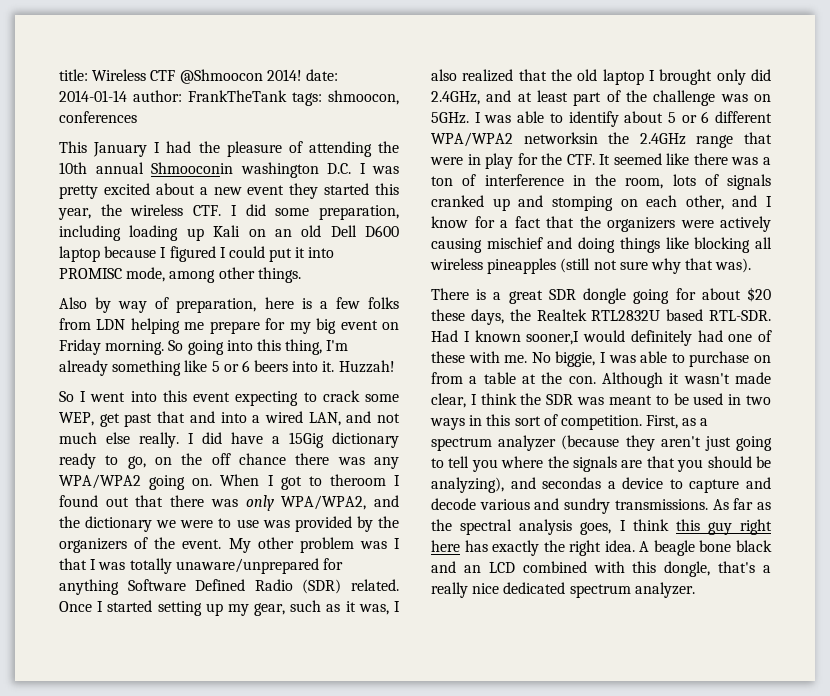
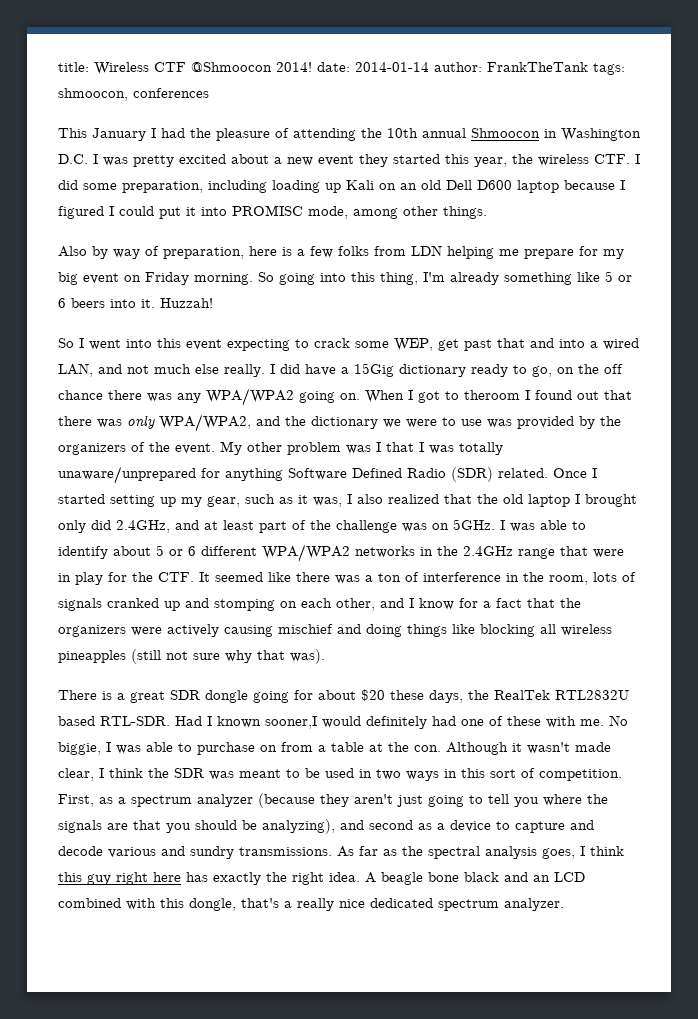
[151,162,319,178] Shmooconin washington -> [471,128,641,141] Shmoocon in Washington
[523,132,598,144] networksin -> [355,546,433,558] networks in
[536,309,587,321] Realtek -> [494,690,550,700] RealTek
[542,477,602,489] secondas -> [369,820,432,830] second as

